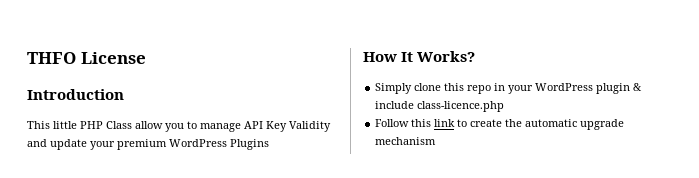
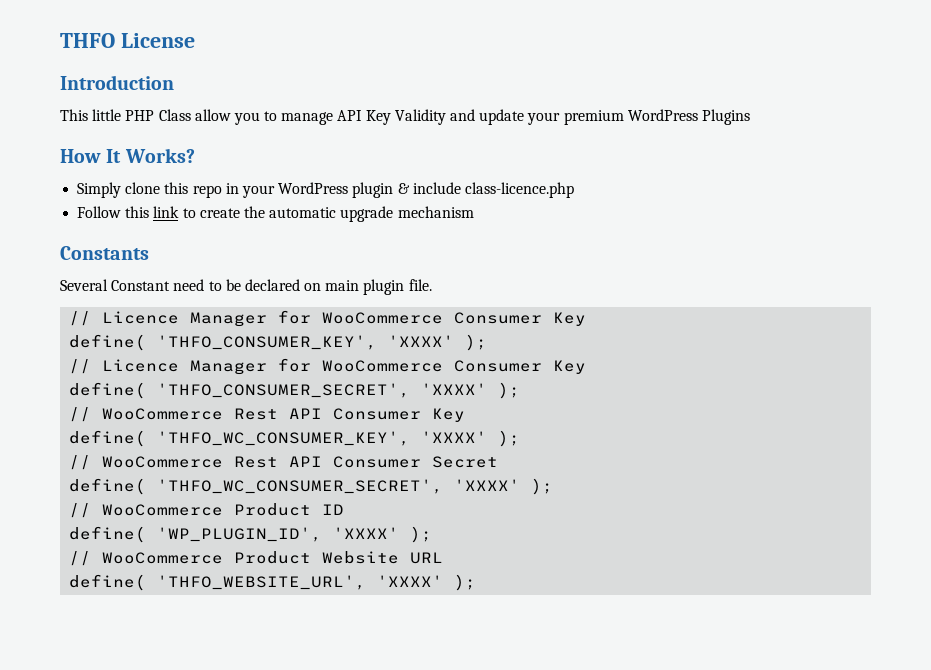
(437, 141) none -> [60,246,149,260] [60,279,432,295] [69,310,587,327] [69,334,488,351] [69,358,587,375] [69,382,521,399] [69,407,466,422] [69,430,521,447] [69,455,499,470] [69,478,554,495] [69,503,345,518] [69,526,433,543] [69,551,444,566] [69,574,477,591] // Constants // Several Constant need to be declared on main plugin file. // // Licence Manager for WooCommerce Consumer Key // define( 'THFO_CONSUMER_KEY', 'XXXX' ); // // Licence Manager for WooCommerce Consumer Key // define( 'THFO_CONSUMER_SECRET', 'XXXX' ); // // WooCommerce Rest API Consumer Key // define( 'THFO_WC_CONSUMER_KEY', 'XXXX' ); // // WooCommerce Rest API Consumer Secret // define( 'THFO_WC_CONSUMER_SECRET', 'XXXX' ); // // WooCommerce Product ID // define( 'WP_PLUGIN_ID', 'XXXX' ); // // WooCommerce Product Website URL // define( 'THFO_WEBSITE_URL', 'XXXX' );

